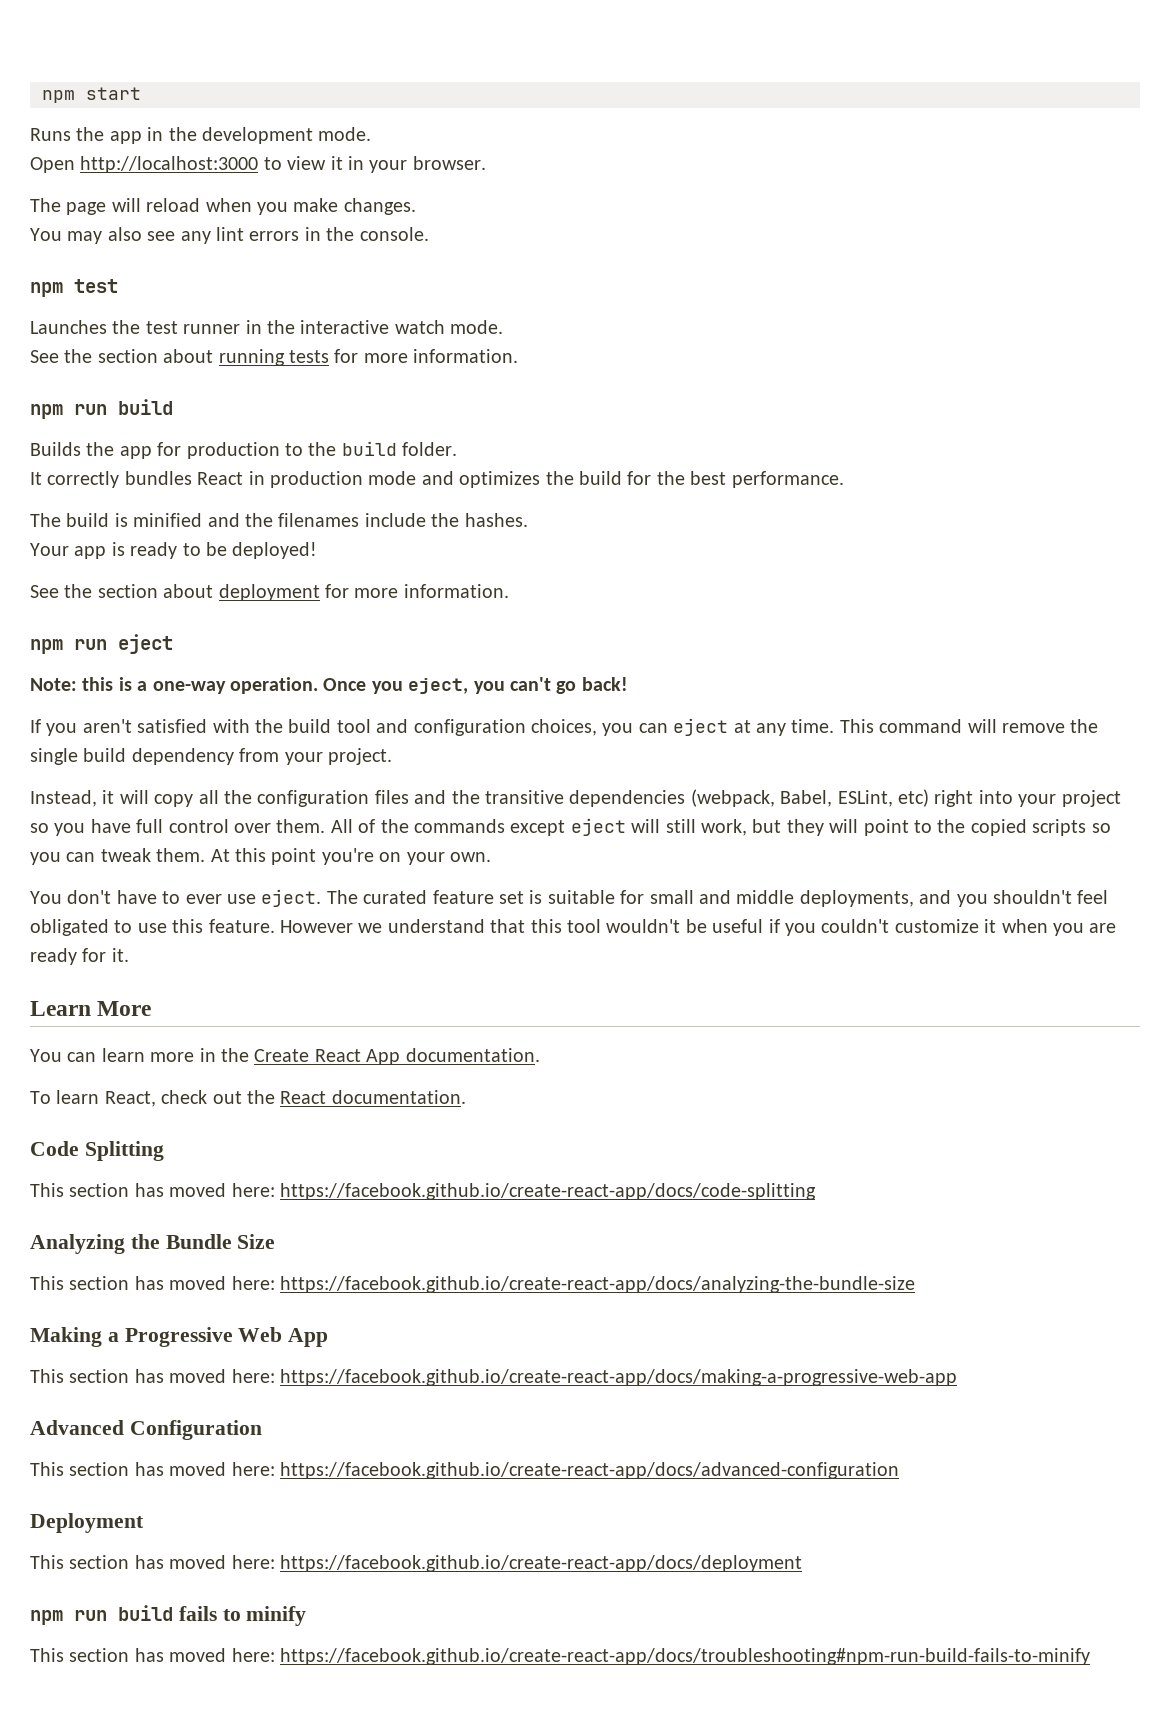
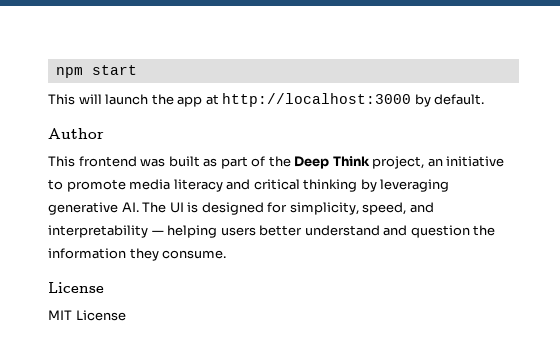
[30,127,372,144] [30,156,486,173] [30,198,416,215] [30,227,429,244] [30,279,118,297] [30,320,504,334] [30,349,519,366] [30,399,173,419] [30,441,458,459] [30,471,844,488] [30,513,528,527] [30,542,318,559] [30,584,509,601] [30,634,173,654] [30,677,628,694] [30,718,1099,736] [30,748,392,765] [30,789,1121,807] [30,818,1111,836] [30,848,491,865] [30,889,1109,907] [30,919,1117,936] [30,948,129,965] [30,1001,152,1016] [30,1048,540,1065] [30,1090,466,1107] [30,1141,164,1161] [30,1183,816,1200] [30,1234,276,1254] [30,1276,915,1293] [30,1327,329,1347] [30,1369,957,1386] [30,1420,262,1440] [30,1462,899,1479] [30,1513,144,1533] [30,1555,802,1572] [30,1605,307,1626] [30,1648,1090,1665] Runs the app in the development mode. // Open http://localhost:3000 to view it in your browser. // The page will reload when you make changes. // You may also see any lint errors in the console. // npm test // Launches the test runner in the interactive watch mode. // See the section about running tests for more information. // npm run build // Builds the app for production to the build folder. // It correctly bundles React in production mode and optimizes the build for the best performance. // The build is minified and the filenames include the hashes. // Your app is ready to be deployed! // See the section about deployment for more information. // npm run eject // Note: this is a one-way operation. Once you eject, you can't go back! // If you aren't satisfied with the build tool and configuration choices, you can eject at any time. This command will remove the single build dependency from your project. // Instead, it will copy all the configuration files and the transitive dependencies (webpack, Babel, ESLint, etc) right into your project so you have full control over them. All of the commands except eject will still work, but they will point to the copied scripts so you can tweak them. At this point you're on your own. // You don't have to ever use eject. The curated feature set is suitable for small and middle deployments, and you shouldn't feel obligated to use this feature. However we understand that this tool wouldn't be useful if you couldn't customize it when you are ready for it. // Learn More // You can learn more in the Create React App documentation. // To learn React, check out the React documentation. // Code Splitting // This section has moved here: https://facebook.github.io/create-react-app/docs/code-splitting // Analyzing the Bundle Size // This section has moved here: https://facebook.github.io/create-react-app/docs/analyzing-the-bundle-size // Making a Progressive Web App // This section has moved here: https://facebook.github.io/create-react-app/docs/making-a-progressive-web-app // Advanced Configuration // This section has moved here: https://facebook.github.io/create-react-app/docs/advanced-configuration // Deployment // This section has moved here: https://facebook.github.io/create-react-app/docs/deployment // npm run build fails to minify // This section has moved here: https://facebook.github.io/create-react-app/docs/troubleshooting#npm-run-build-fails-to-minify -> [48,93,485,107] [48,128,104,139] [48,156,505,169] [48,179,450,192] [48,202,434,215] [48,225,496,238] [48,248,227,261] [48,282,104,293] [48,310,126,321] This will launch the app at http://localhost:3000 by default. // Author // This frontend was built as part of the Deep Think project, an initiative to promote media literacy and critical thinking by leveraging generative AI. The UI is designed for simplicity, speed, and interpretability — helping users better understand and question the information they consume. // License // MIT License

